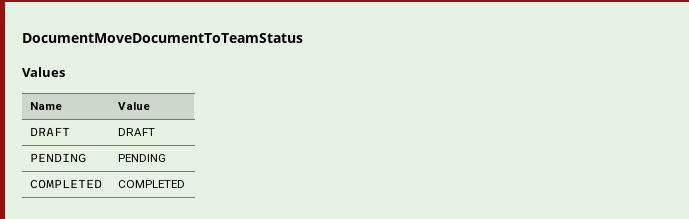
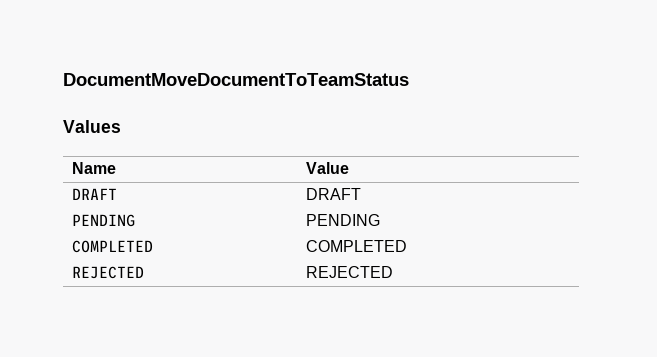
(185, 184) none -> [72,266,145,279] [306,266,394,278] // REJECTED | REJECTED

